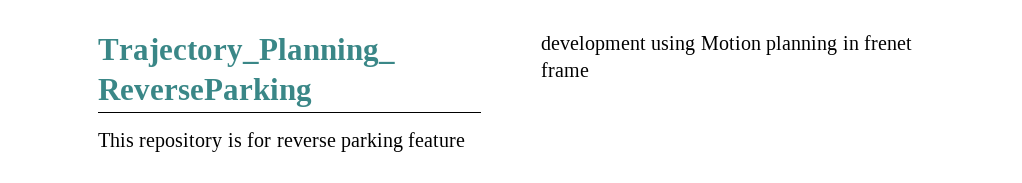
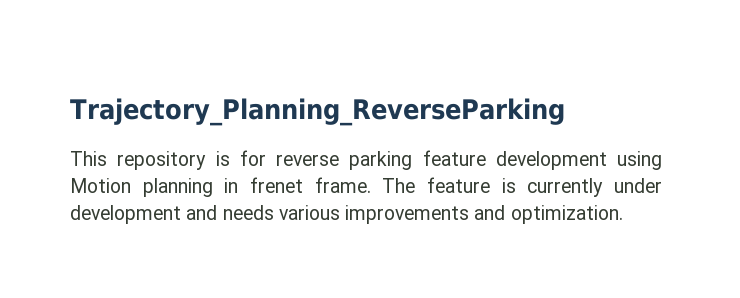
[541,62,589,77] frame -> [314,177,662,197] [70,205,623,224] frame. The feature is currently under development and needs various improvements and optimization.

